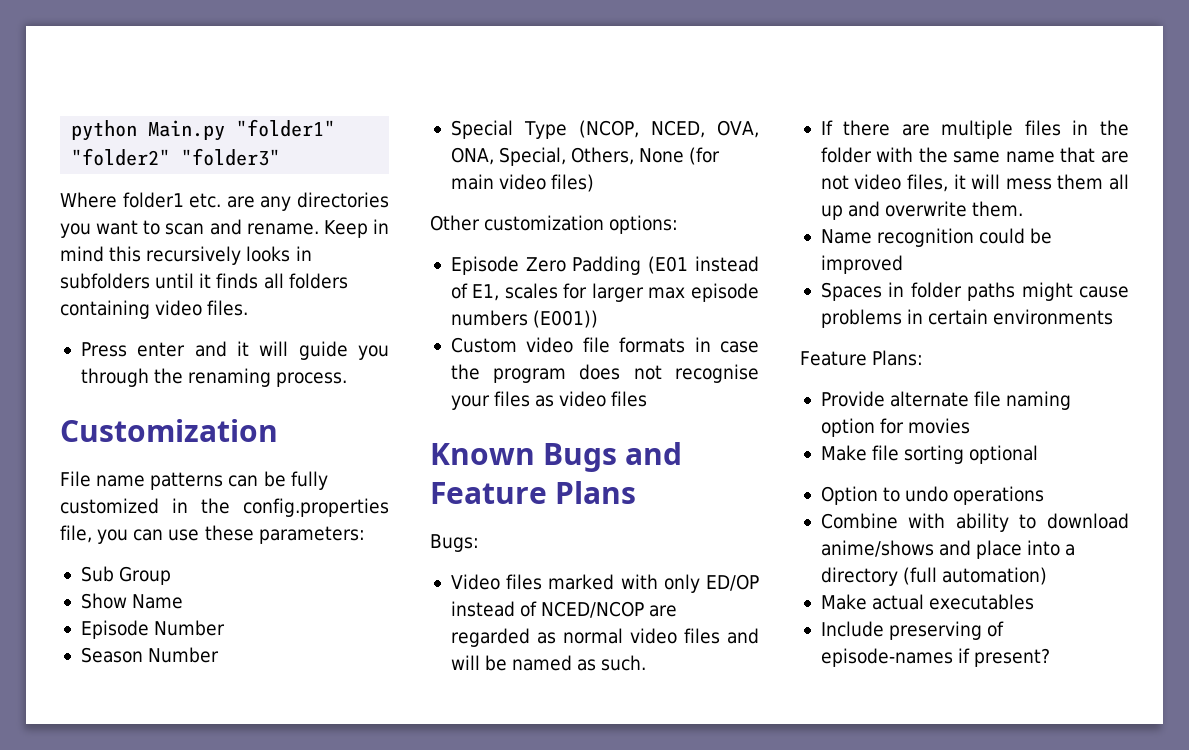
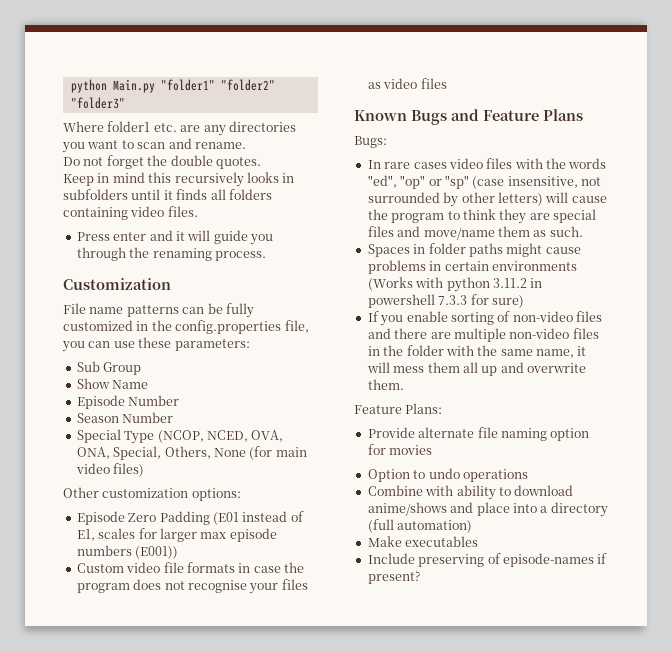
(319, 229) none -> [63,155,261,169] // Do not forget the double quotes. //
[450,574,759,593] [450,601,678,618] [450,628,759,647] [450,655,647,671] [820,120,1129,139] [820,147,1129,163] [820,174,1129,192] [820,201,1024,220] [820,228,1053,247] [820,255,903,274] Video files marked with only ED/OP instead of NCED/NCOP are regarded as normal video files and will be named as such. // If there are multiple files in the folder with the same name that are not video files, it will mess them all up and overwrite them. // Name recognition could be improved -> [367,158,607,169] [367,175,601,189] [367,192,607,207] [367,209,596,224] [367,226,583,240] In rare cases video files with the words "ed", "op" or "sp" (case insensitive, not surrounded by other letters) will cause the program to think they are special files and move/name them as such.
(1114, 317) none -> [367,277,543,292] [367,294,524,308] [367,311,602,326] [367,328,599,342] [367,345,587,358] [366,362,586,376] [367,379,404,390] (Works with python 3.11.2 in powershell 7.3.3 for sure) // If you enable sorting of non-video files and there are multiple non-video files in the folder with the same name, it will mess them all up and overwrite them.
[820,445,1039,464] // Make file sorting optional -> (433, 450) none
[872,594,925,610] actual -> (402, 541) none

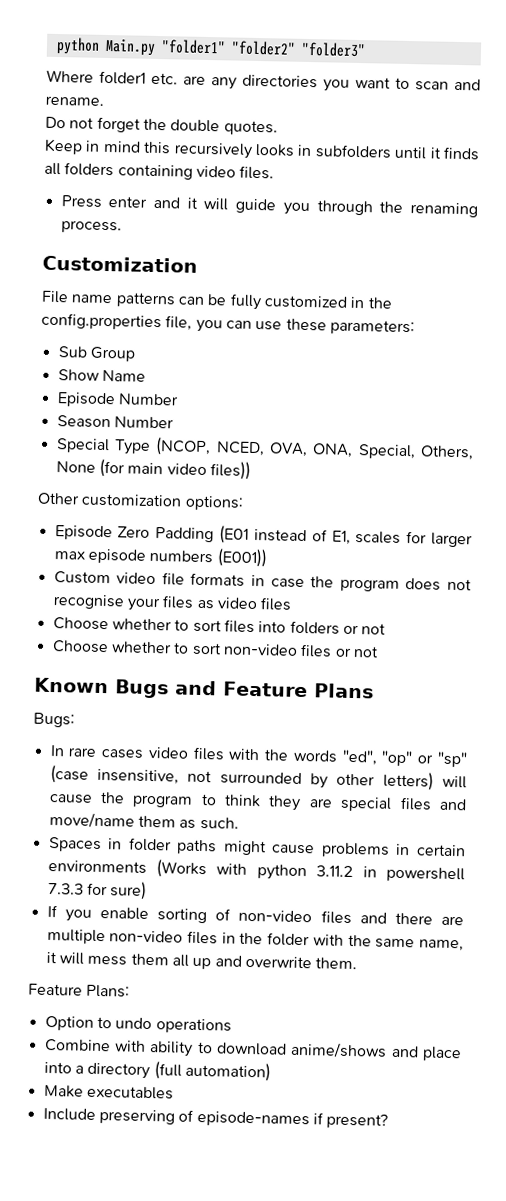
[113,463,145,477] files) -> [209,461,251,480] files))
(447, 83) none -> [52,617,387,635] [51,640,379,658] // Choose whether to sort files into folders or not // Choose whether to sort non-video files or not
[367,427,590,441] [367,444,433,455] // Provide alternate file naming option for movies -> (131, 991) none

